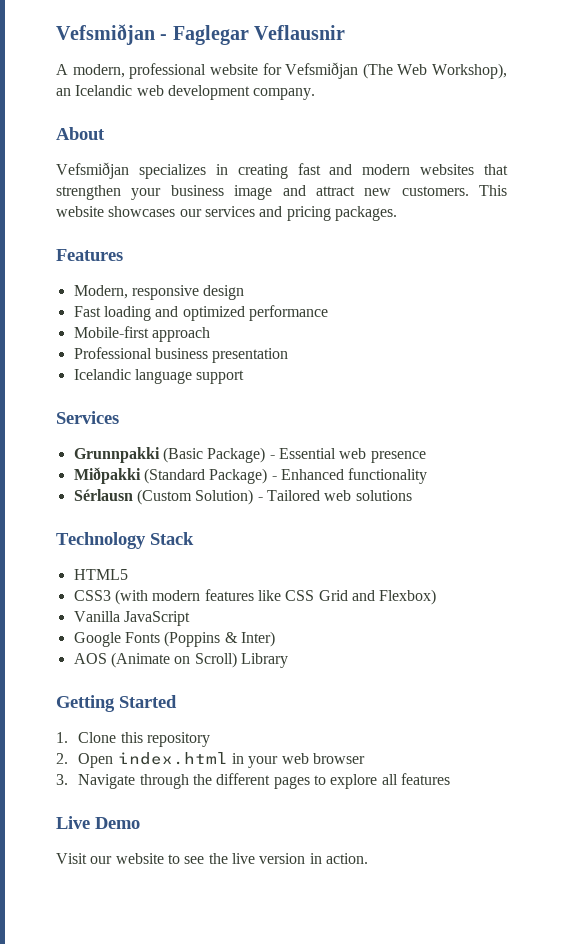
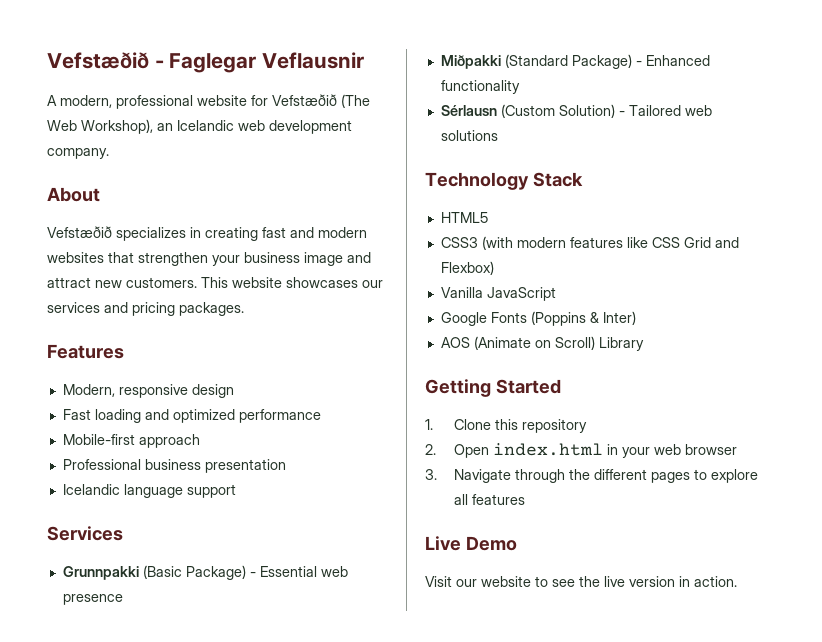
[56,24,155,45] Vefsmiðjan -> [47,52,149,69] Vefstæðið
[285,62,359,79] Vefsmiðjan -> [272,94,337,106] Vefstæðið
[56,162,129,179] Vefsmiðjan -> [47,226,112,238] Vefstæðið

